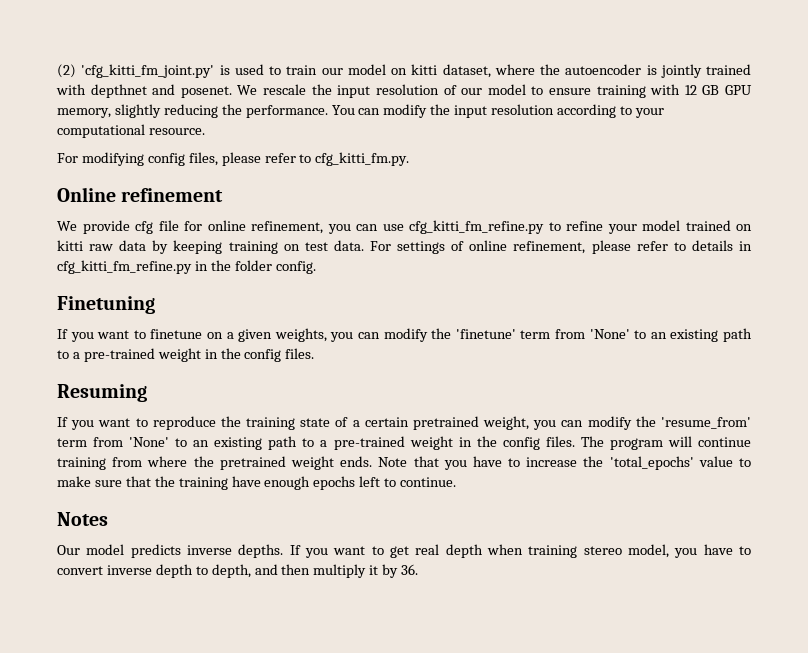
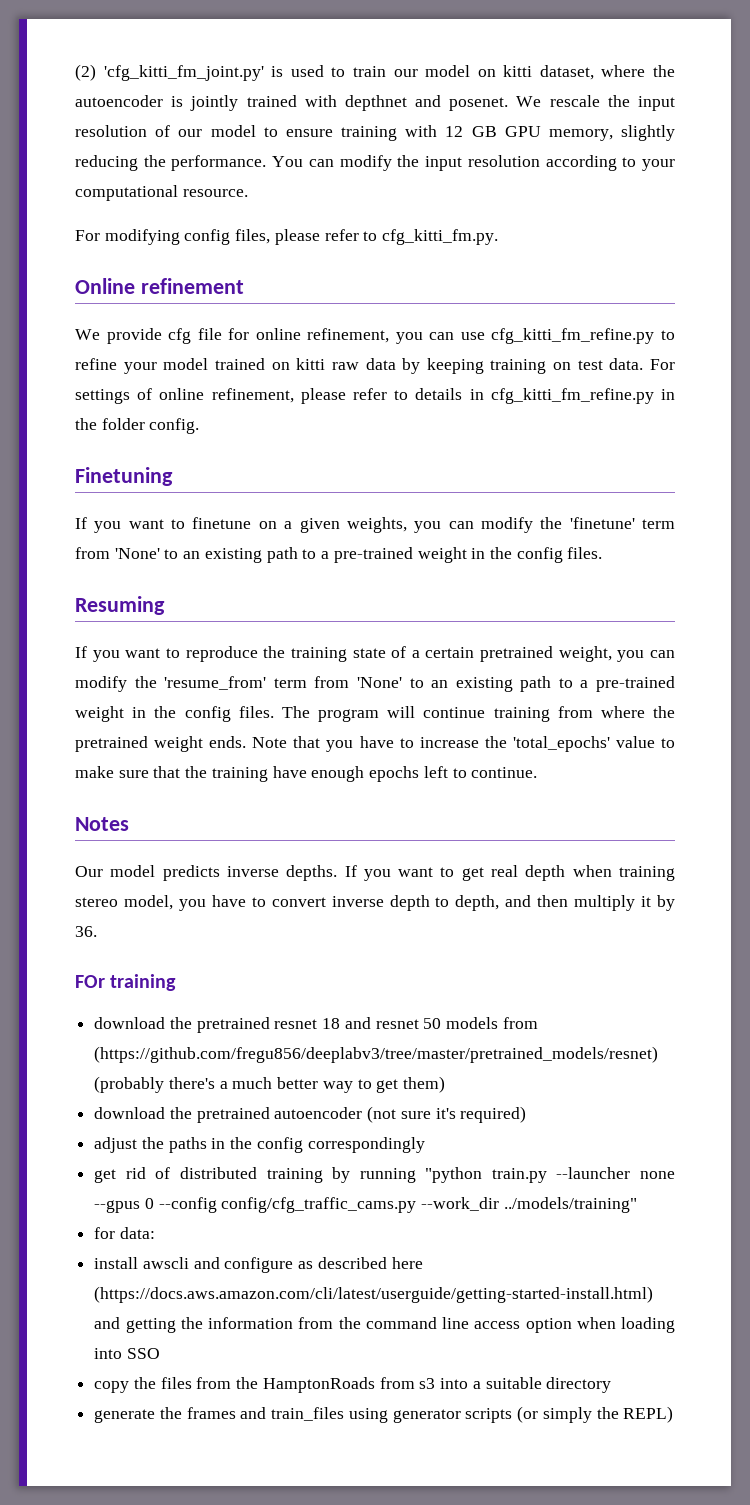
(419, 569) none -> [75,974,177,991] [94,1017,538,1033] [94,1046,659,1063] [94,1076,446,1093] [94,1106,527,1123] [94,1137,425,1153] [94,1167,675,1183] [94,1197,637,1213] [94,1227,155,1239] [94,1257,423,1273] [94,1286,654,1303] [94,1317,675,1333] [94,1348,160,1359] [94,1377,612,1393] [94,1406,674,1423] // FOr training // download the pretrained resnet 18 and resnet 50 models from (https://github.com/fregu856/deeplabv3/tree/master/pretrained_models/resnet) (probably there's a much better way to get them) // download the pretrained autoencoder (not sure it's required) // adjust the paths in the config correspondingly // get rid of distributed training by running "python train.py --launcher none --gpus 0 --config config/cfg_traffic_cams.py --work_dir ../models/training" // for data: // install awscli and configure as described here (https://docs.aws.amazon.com/cli/latest/userguide/getting-started-install.html) and getting the information from the command line access option when loading into SSO // copy the files from the HamptonRoads from s3 into a suitable directory // generate the frames and train_files using generator scripts (or simply the REPL)

